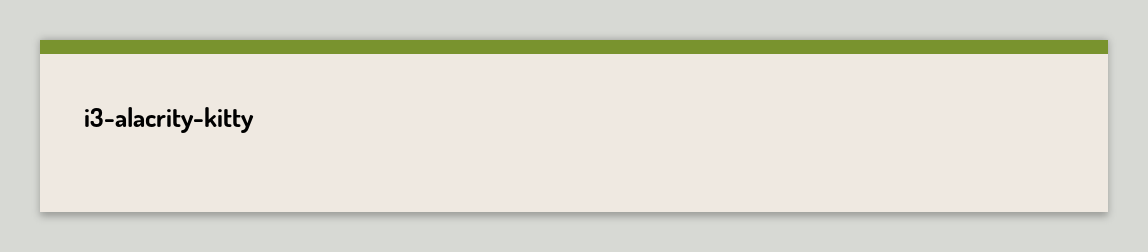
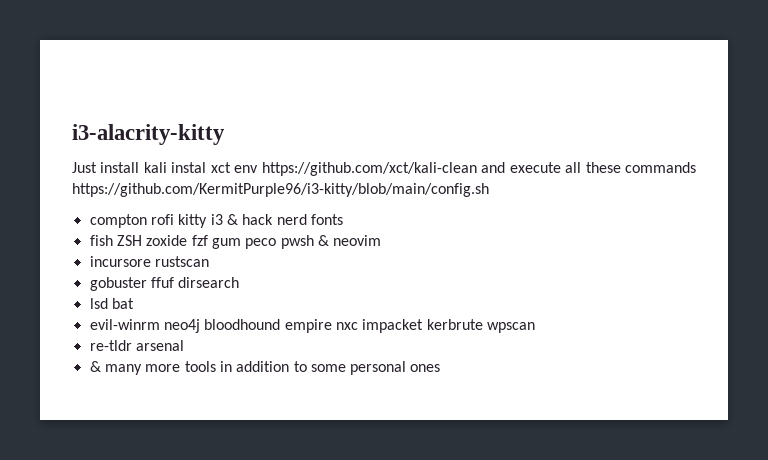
(254, 120) none -> [72,162,696,176] [72,183,489,197] [89,214,343,228] [89,235,382,249] [89,256,209,267] [89,277,240,291] [89,298,134,309] [89,319,535,333] [89,340,184,351] [89,361,441,375] // Just install kali instal xct env https://github.com/xct/kali-clean and execute all these commands https://github.com/KermitPurple96/i3-kitty/blob/main/config.sh // compton rofi kitty i3 & hack nerd fonts // fish ZSH zoxide fzf gum peco pwsh & neovim // incursore rustscan // gobuster ffuf dirsearch // lsd bat // evil-winrm neo4j bloodhound empire nxc impacket kerbrute wpscan // re-tldr arsenal // & many more tools in addition to some personal ones

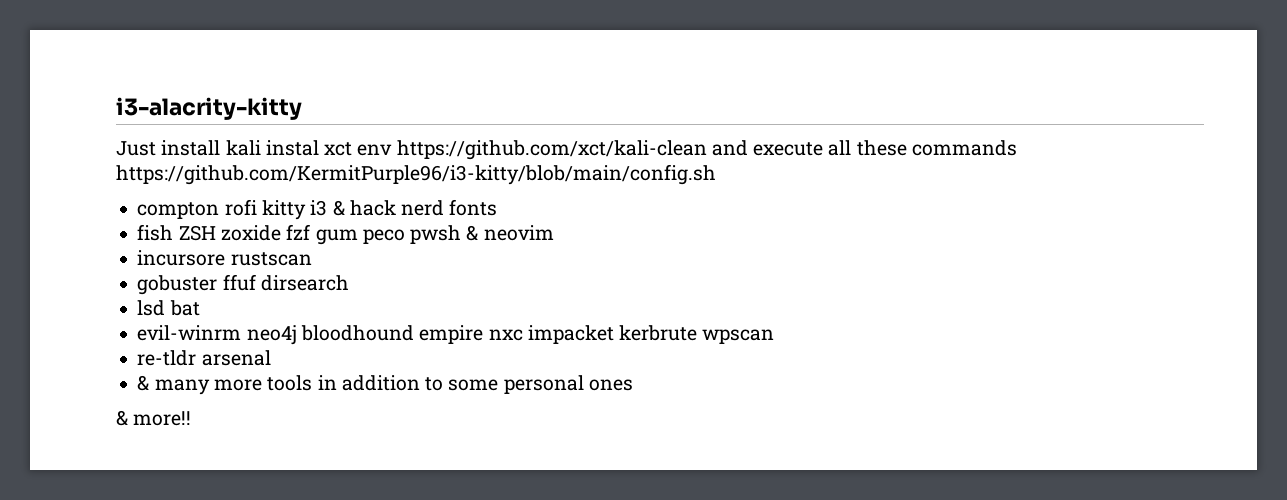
(441, 368) none -> [116,410,192,426] // & more!!

